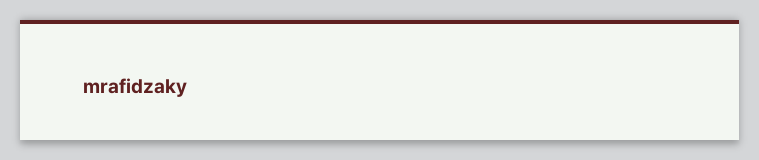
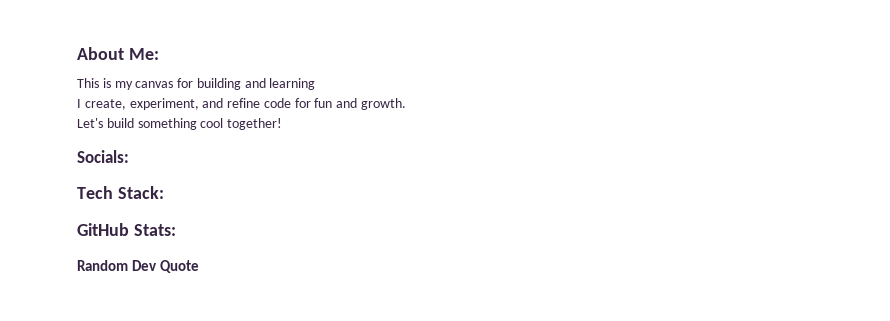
[83,78,187,97] mrafidzaky -> [77,47,159,60] [77,78,316,90] [77,98,407,110] [77,118,283,130] [77,150,129,163] [77,186,164,199] [77,223,176,236] [77,260,200,273] About Me: // This is my canvas for building and learning // I create, experiment, and refine code for fun and growth. // Let's build something cool together! // Socials: // Tech Stack: // GitHub Stats: // Random Dev Quote

